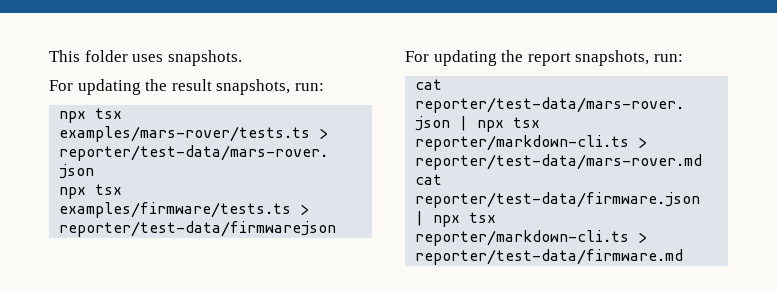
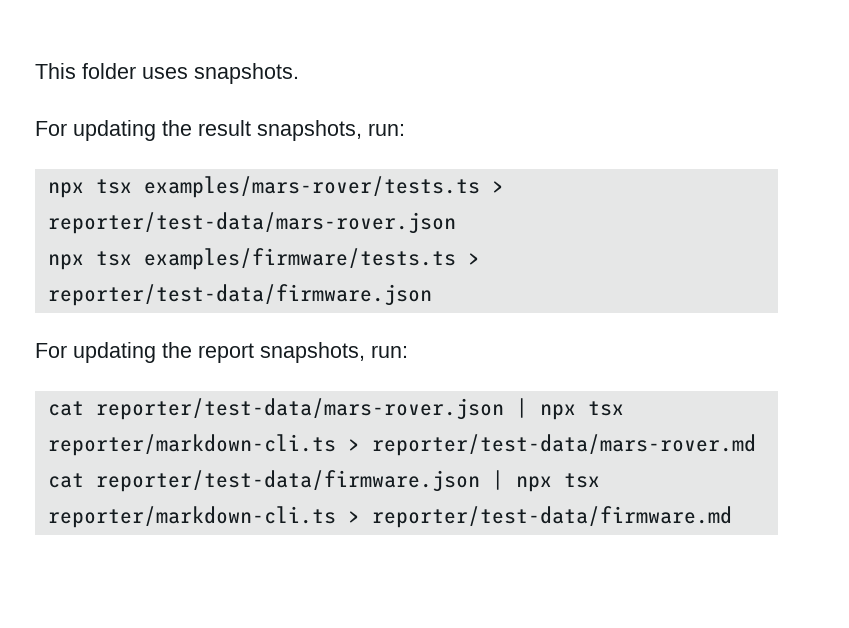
[59,221,337,237] reporter/test-data/firmwarejson -> [47,284,432,306] reporter/test-data/firmware.json

